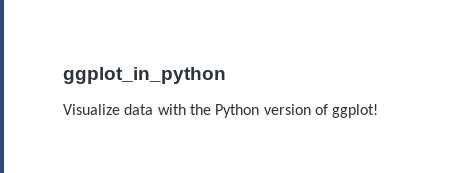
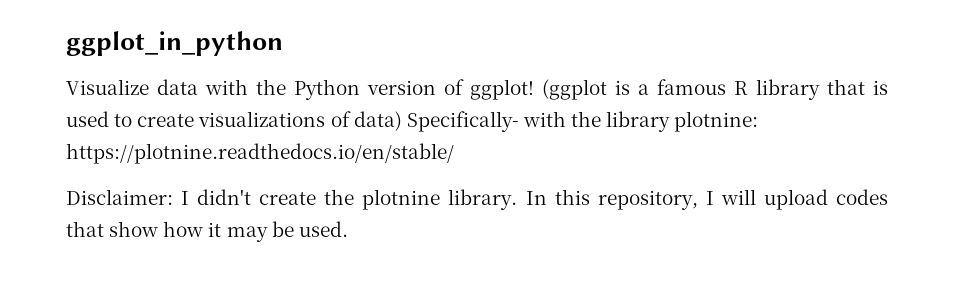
(379, 111) none -> [542,79,888,100] [66,111,759,132] [66,143,454,164] [66,189,889,210] [66,221,348,242] (ggplot is a famous R library that is used to create visualizations of data) Specifically- with the library plotnine: https://plotnine.readthedocs.io/en/stable/ // Disclaimer: I didn't create the plotnine library. In this repository, I will upload codes that show how it may be used.

